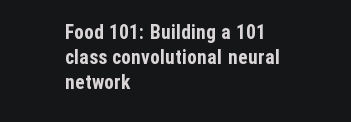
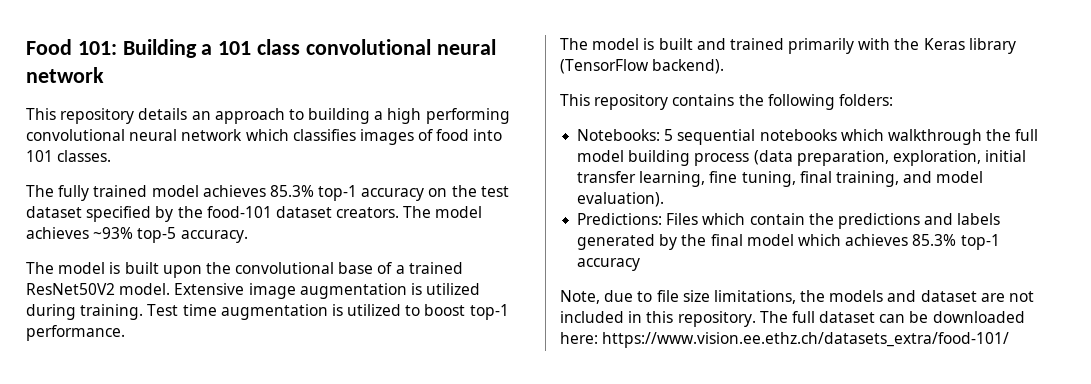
(131, 81) none -> [26,108,510,124] [26,129,503,145] [26,150,112,162] [26,185,509,201] [26,206,483,222] [26,227,248,243] [26,262,463,278] [26,283,481,299] [26,304,509,320] [26,325,125,341] [560,38,1016,54] [560,59,725,74] [560,94,893,110] [577,129,1039,145] [577,150,1027,166] [577,171,984,187] [577,192,665,207] [577,213,1001,229] [577,234,1000,250] [577,258,641,271] [560,290,1035,304] [560,311,1025,327] [560,332,1010,348] // This repository details an approach to building a high performing convolutional neural network which classifies images of food into 101 classes. // The fully trained model achieves 85.3% top-1 accuracy on the test dataset specified by the food-101 dataset creators. The model achieves ~93% top-5 accuracy. // The model is built upon the convolutional base of a trained ResNet50V2 model. Extensive image augmentation is utilized during training. Test time augmentation is utilized to boost top-1 performance. // The model is built and trained primarily with the Keras library (TensorFlow backend). // This repository contains the following folders: // Notebooks: 5 sequential notebooks which walkthrough the full model building process (data preparation, exploration, initial transfer learning, fine tuning, final training, and model evaluation). // Predictions: Files which contain the predictions and labels generated by the final model which achieves 85.3% top-1 accuracy // Note, due to file size limitations, the models and dataset are not included in this repository. The full dataset can be downloaded here: https://www.vision.ee.ethz.ch/datasets_extra/food-101/

